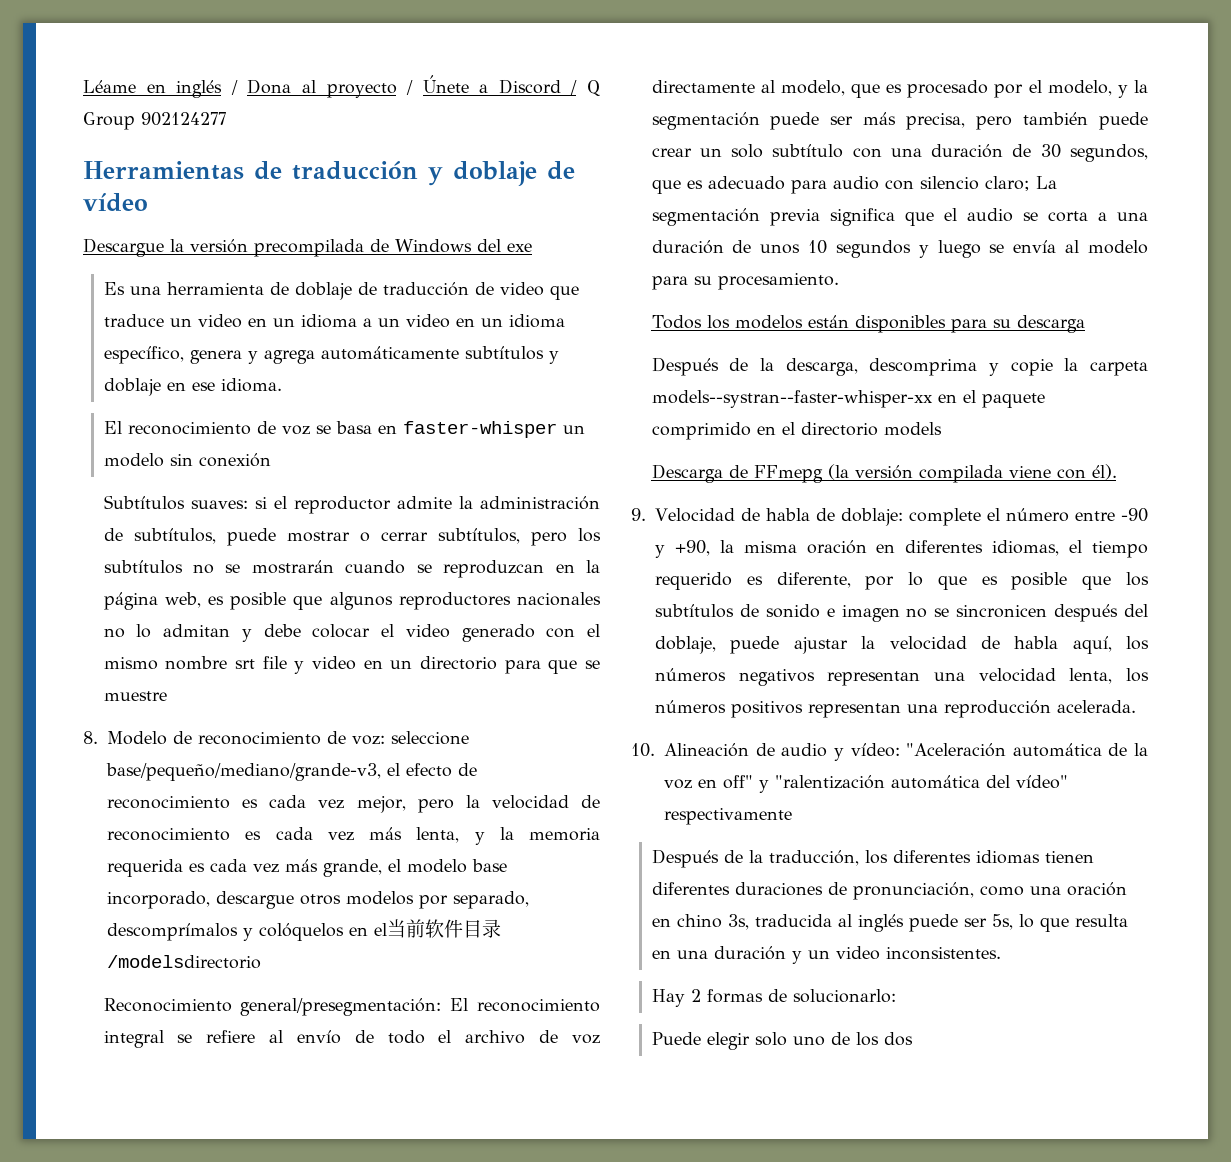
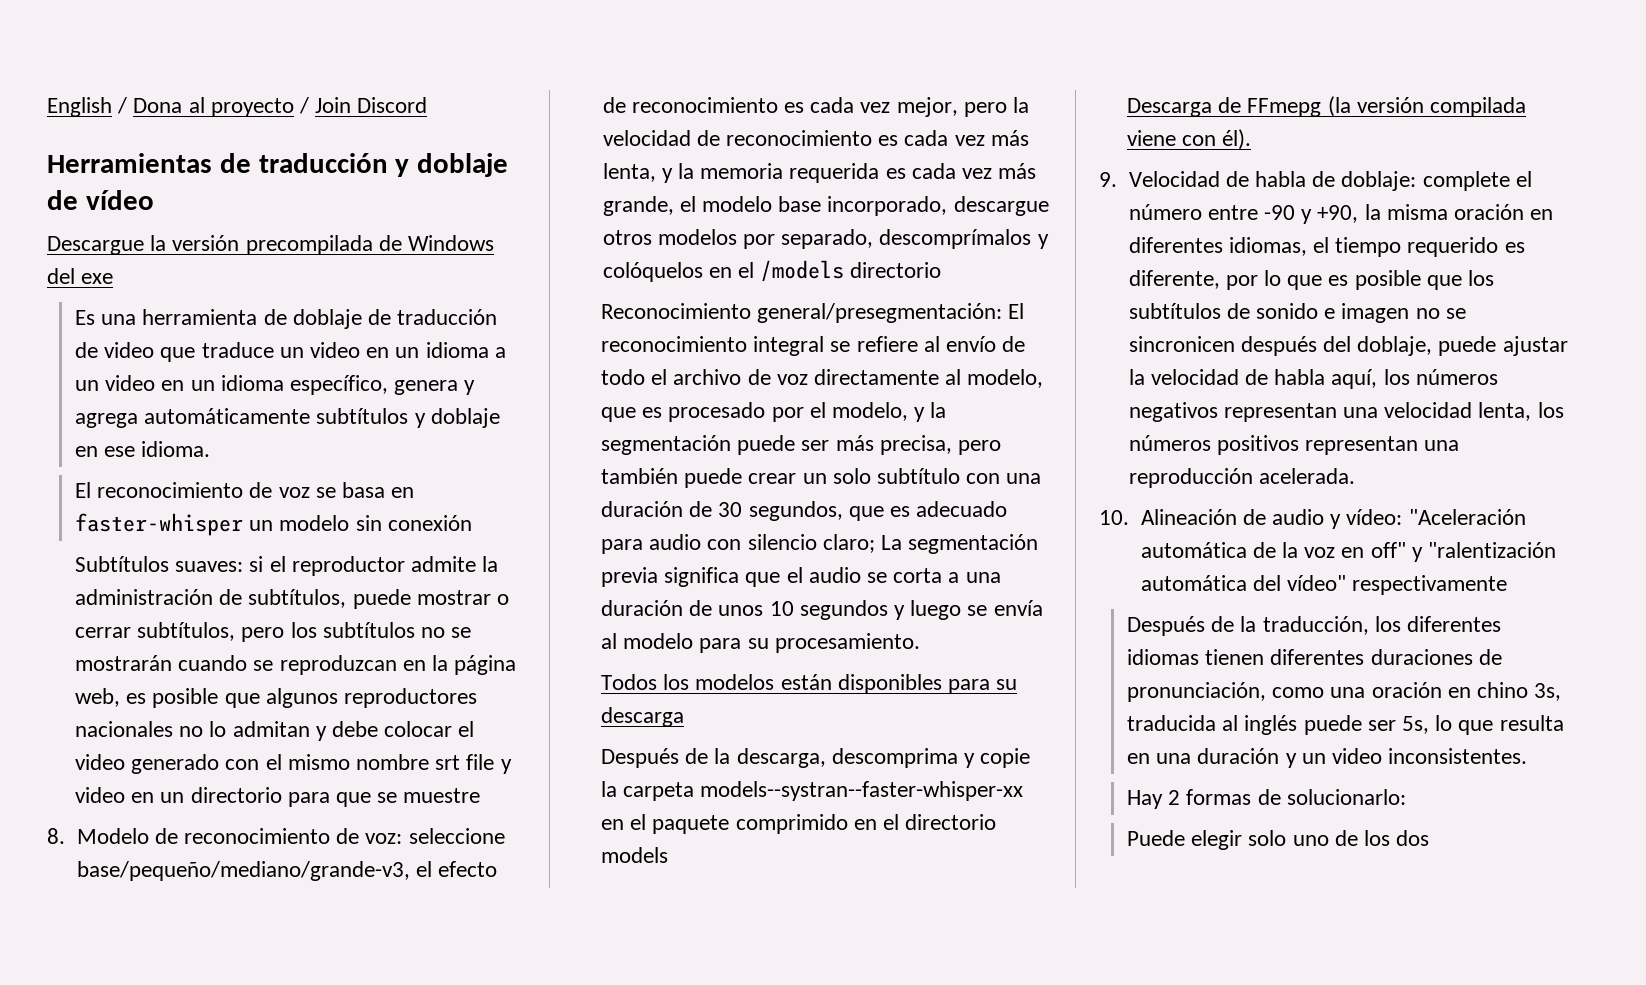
[83,80,223,98] Léame en inglés -> [47,97,112,117] English
[422,75,489,93] Únete a -> [315,97,352,113] Join
[570,80,600,97] [83,112,226,130] / Q Group 902124277 -> (428, 105) none
[387,919,501,938] [107,955,261,969] 当前软件目录/modelsdirectorio -> [760,260,942,282] /models directorio

